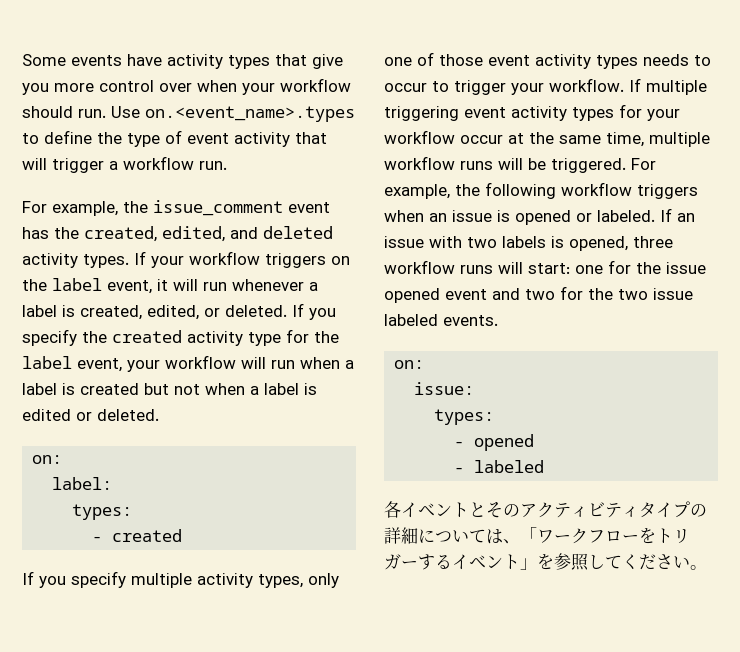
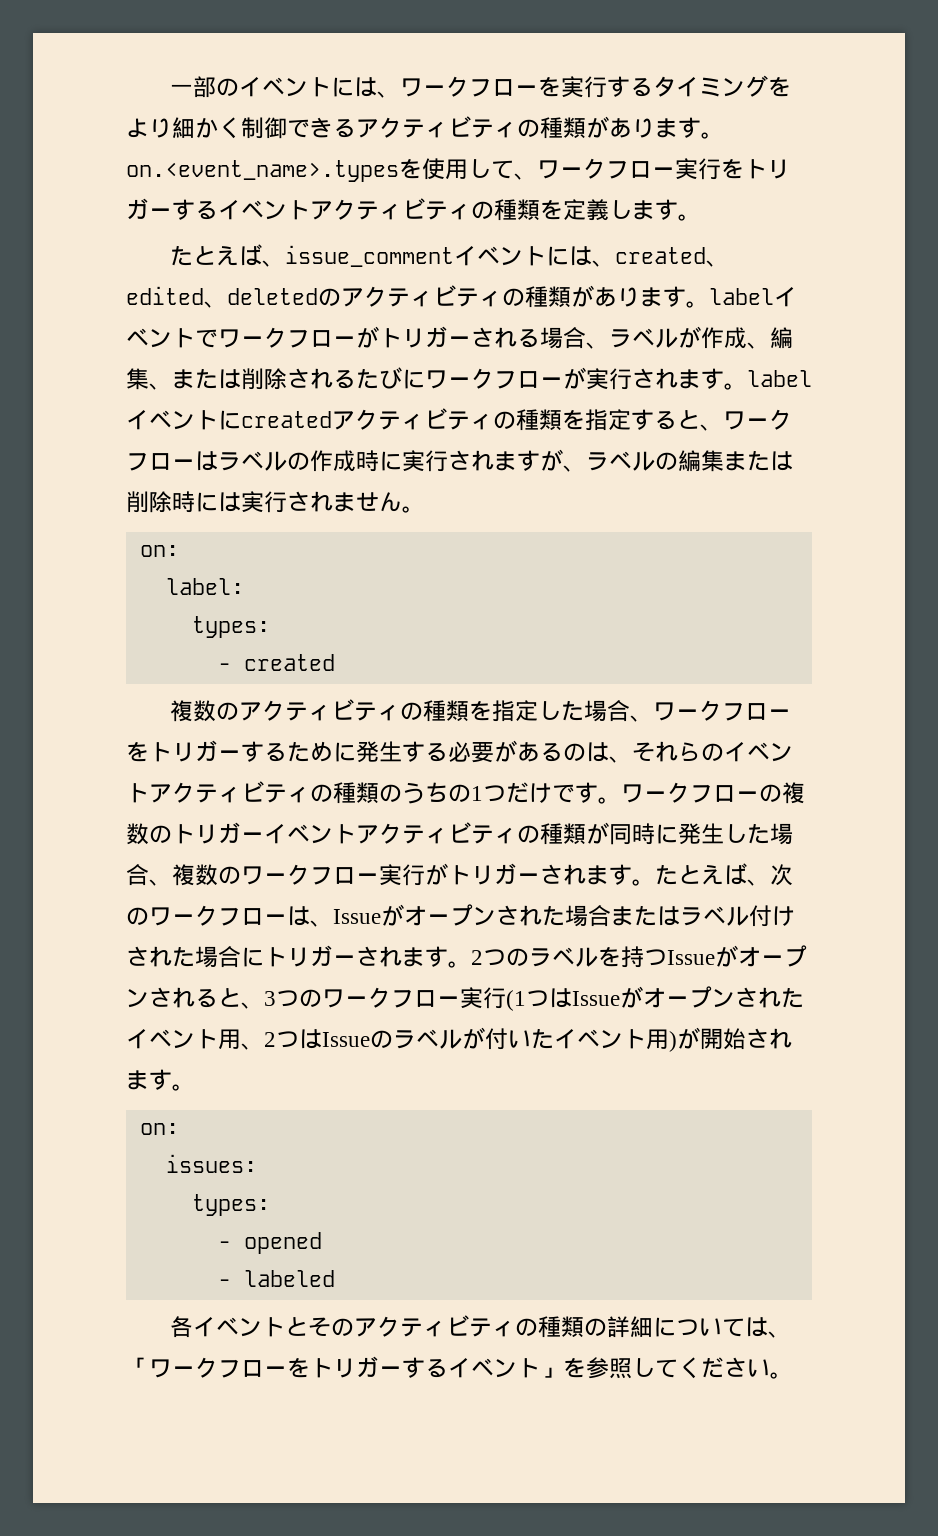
[22,54,343,69] [22,78,351,95] [22,106,355,122] [22,130,327,147] [22,156,227,173] [22,200,330,216] [22,226,333,242] [22,251,350,268] [22,278,318,294] [22,303,336,320] [22,329,339,346] [22,355,354,372] [22,383,317,395] [22,409,159,421] Some events have activity types that give you more control over when your workflow should run. Use on.<event_name>.types to define the type of event activity that will trigger a workflow run. // For example, the issue_comment event has the created, edited, and deleted activity types. If your workflow triggers on the label event, it will run whenever a label is created, edited, or deleted. If you specify the created activity type for the label event, your workflow will run when a label is created but not when a label is edited or deleted. -> [170,75,792,98] [126,116,724,139] [126,158,790,182] [126,198,701,221] [170,244,730,267] [126,285,797,308] [126,326,793,349] [126,367,812,390] [126,408,792,431] [126,449,793,472] [126,491,425,513] 一部のイベントには、ワークフローを実行するタイミングをより細かく制御できるアクティビティの種類があります。on.<event_name>.typesを使用して、ワークフロー実行をトリガーするイベントアクティビティの種類を定義します。 // たとえば、issue_commentイベントには、created、edited、deletedのアクティビティの種類があります。labelイベントでワークフローがトリガーされる場合、ラベルが作成、編集、または削除されるたびにワークフローが実行されます。labelイベントにcreatedアクティビティの種類を指定すると、ワークフローはラベルの作成時に実行されますが、ラベルの編集または削除時には実行されません。
[22,571,339,588] [384,52,711,69] [384,78,707,95] [384,104,680,121] [384,130,710,147] [384,156,656,173] [384,182,698,199] [384,208,695,225] [384,236,673,251] [384,260,706,274] [384,286,693,303] [384,314,498,326] [394,360,425,369] [414,382,475,395] If you specify multiple activity types, only one of those event activity types needs to occur to trigger your workflow. If multiple triggering event activity types for your workflow occur at the same time, multiple workflow runs will be triggered. For example, the following workflow triggers when an issue is opened or labeled. If an issue with two labels is opened, three workflow runs will start: one for the issue opened event and two for the two issue labeled events. // on: // issue: -> [170,699,792,722] [126,740,793,763] [126,781,805,804] [126,822,793,845] [126,863,793,886] [126,904,795,927] [126,945,807,968] [126,986,804,1011] [126,1027,792,1052] [126,1069,195,1091] [139,1123,179,1135] [165,1154,257,1173] 複数のアクティビティの種類を指定した場合、ワークフローをトリガーするために発生する必要があるのは、それらのイベントアクティビティの種類のうちの1つだけです。ワークフローの複数のトリガーイベントアクティビティの種類が同時に発生した場合、複数のワークフロー実行がトリガーされます。たとえば、次のワークフローは、Issueがオープンされた場合またはラベル付けされた場合にトリガーされます。2つのラベルを持つIssueがオープンされると、3つのワークフロー実行(1つはIssueがオープンされたイベント用、2つはIssueのラベルが付いたイベント用)が開始されます。 // on: // issues:
[639,501,690,518] タイプ -> [515,1316,585,1338] の種類

